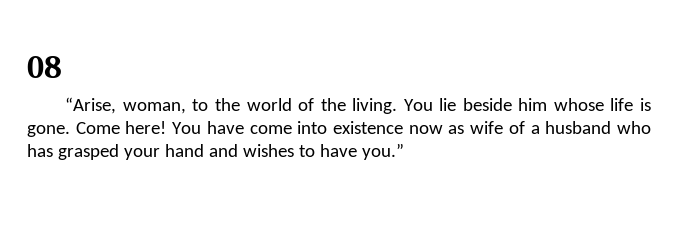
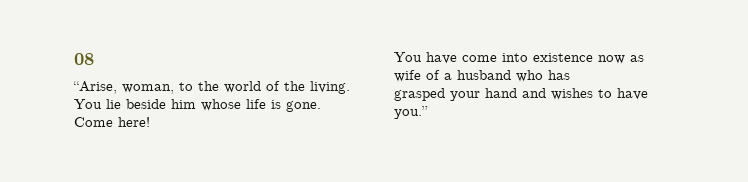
(167, 127) none -> (150, 122) //
(53, 150) none -> (570, 75) //

